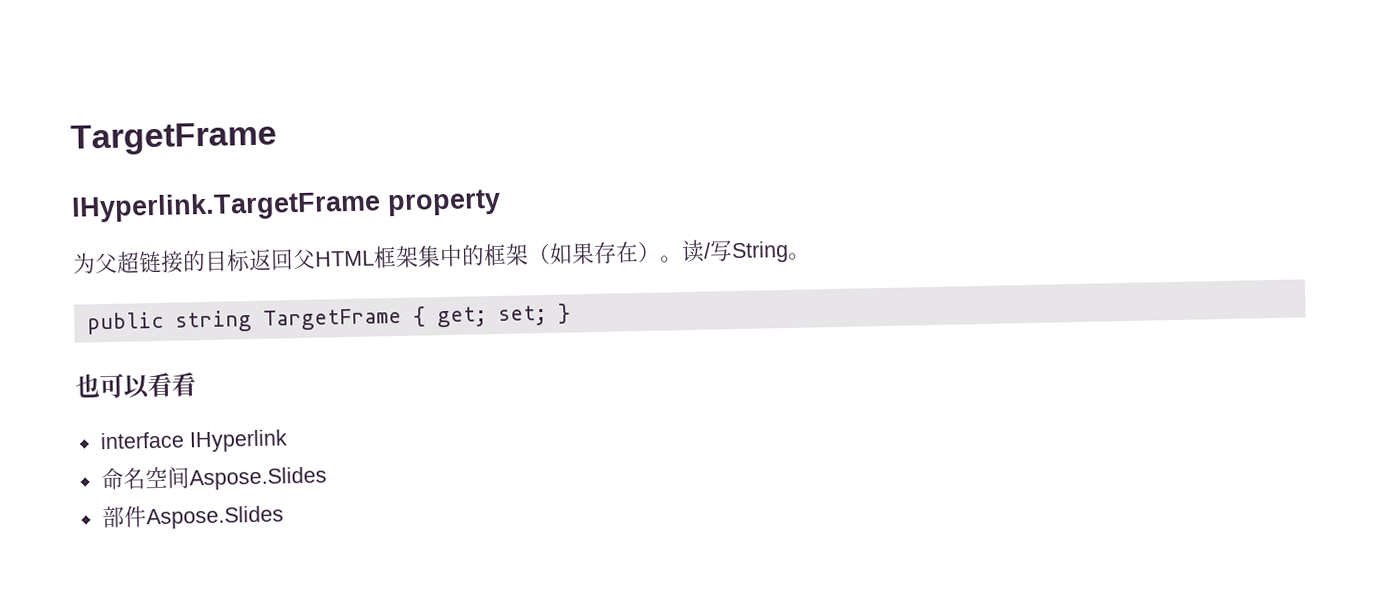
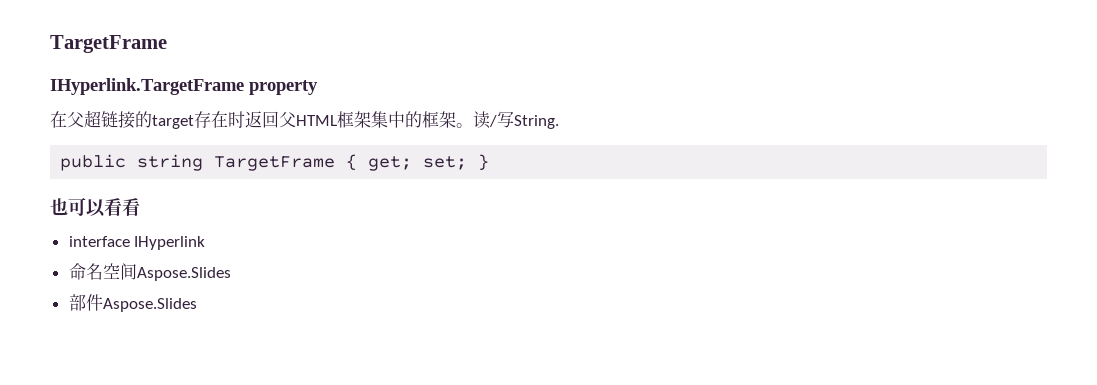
[72,252,96,274] 为 -> [50,111,67,128] 在
[204,249,251,272] 目标 -> [152,111,245,129] target存在时
[527,241,661,266] （如果存在） -> (456, 119) none
[731,240,811,264] String。 -> [514,115,559,129] String.

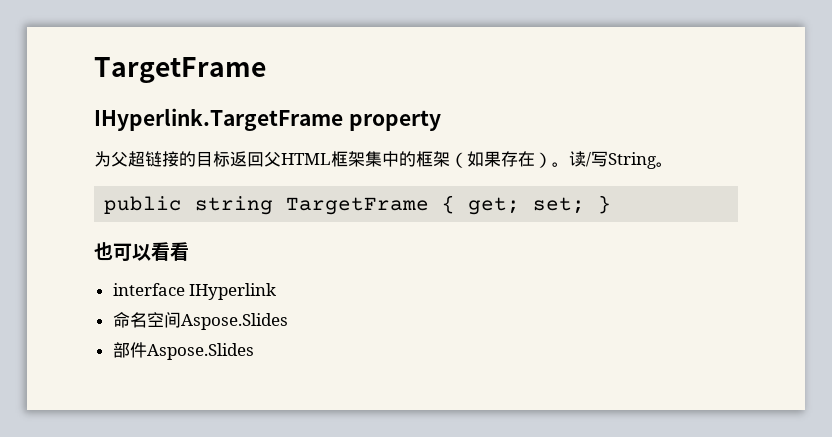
[50,111,67,128] 在 -> [94,151,111,167] 为
[152,111,245,129] target存在时 -> [196,151,230,167] 目标
(456, 119) none -> [450,151,552,168] （如果存在）
[514,115,559,129] String. -> [608,152,673,169] String。

